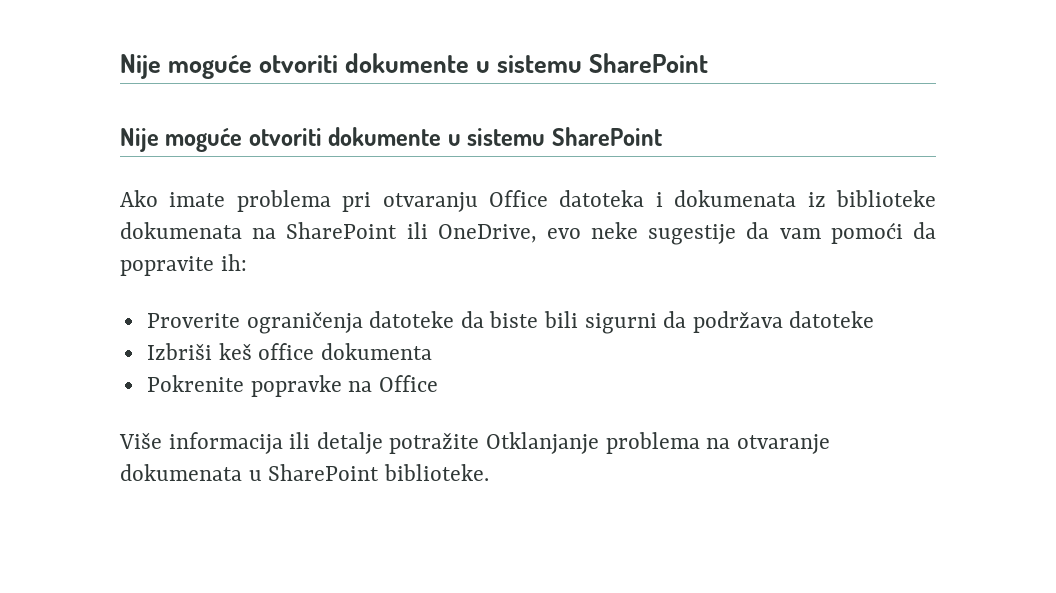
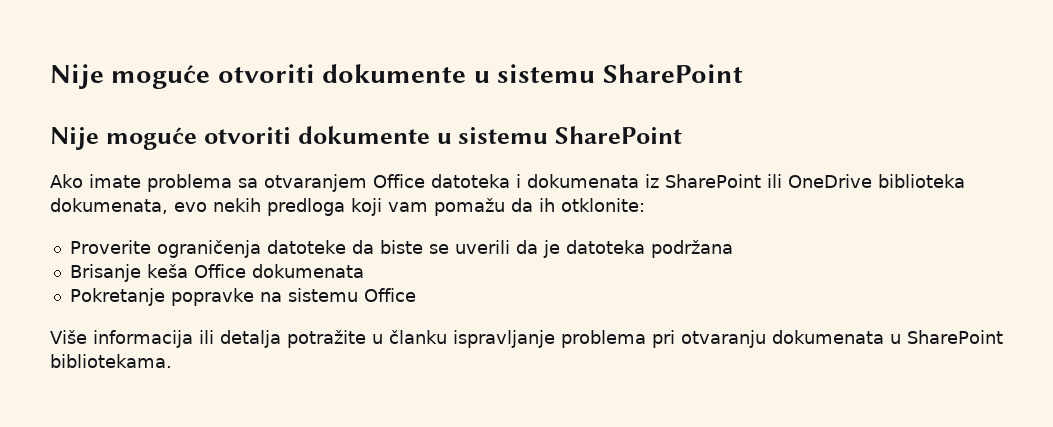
[342,192,478,212] pri otvaranju -> [238,174,367,192] sa otvaranjem
[835,190,936,207] [120,222,936,245] [120,254,247,276] biblioteke dokumenata na SharePoint ili OneDrive, evo neke sugestije da vam pomoći da popravite ih: -> [665,174,965,188] [50,198,645,216] SharePoint ili OneDrive biblioteka dokumenata, evo nekih predloga koji vam pomažu da ih otklonite:
[544,311,875,334] [146,343,432,360] [146,375,244,392] bili sigurni da podržava datoteke // Izbriši keš office dokumenta // Pokrenite -> [428,240,733,258] [69,264,364,282] [69,288,165,306] se uverili da je datoteka podržana // Brisanje keša Office dokumenata // Pokretanje
(373, 386) none -> [287,288,358,302] sistemu
[316,432,830,454] detalje potražite Otklanjanje problema na otvaranje -> [220,330,766,348] detalja potražite u članku ispravljanje problema pri otvaranju
[383,464,489,481] biblioteke. -> [50,354,172,368] bibliotekama.

